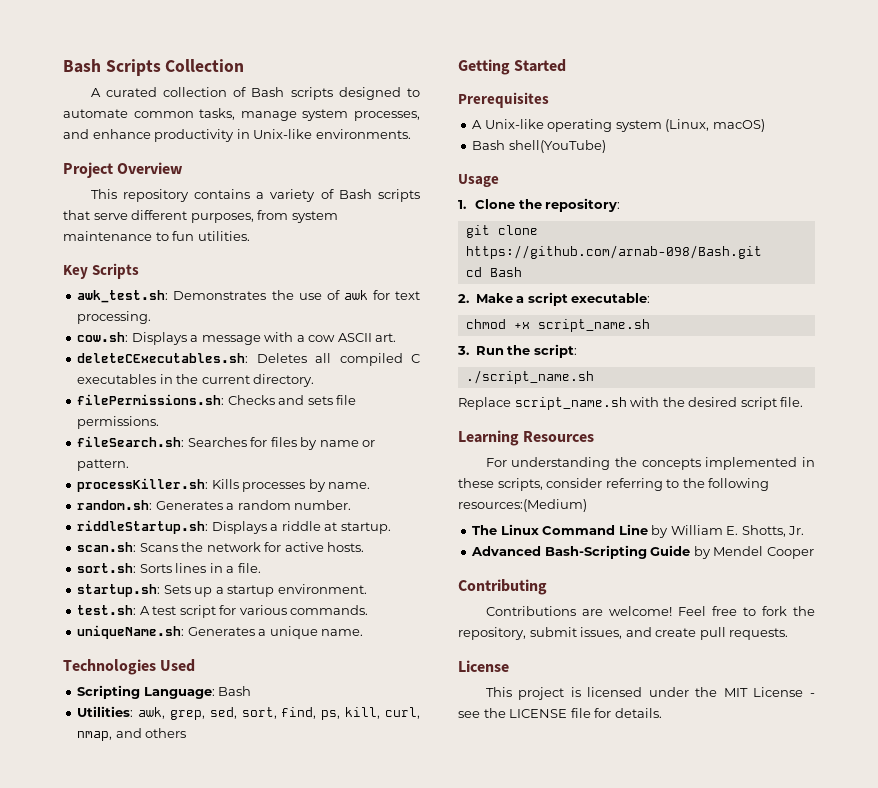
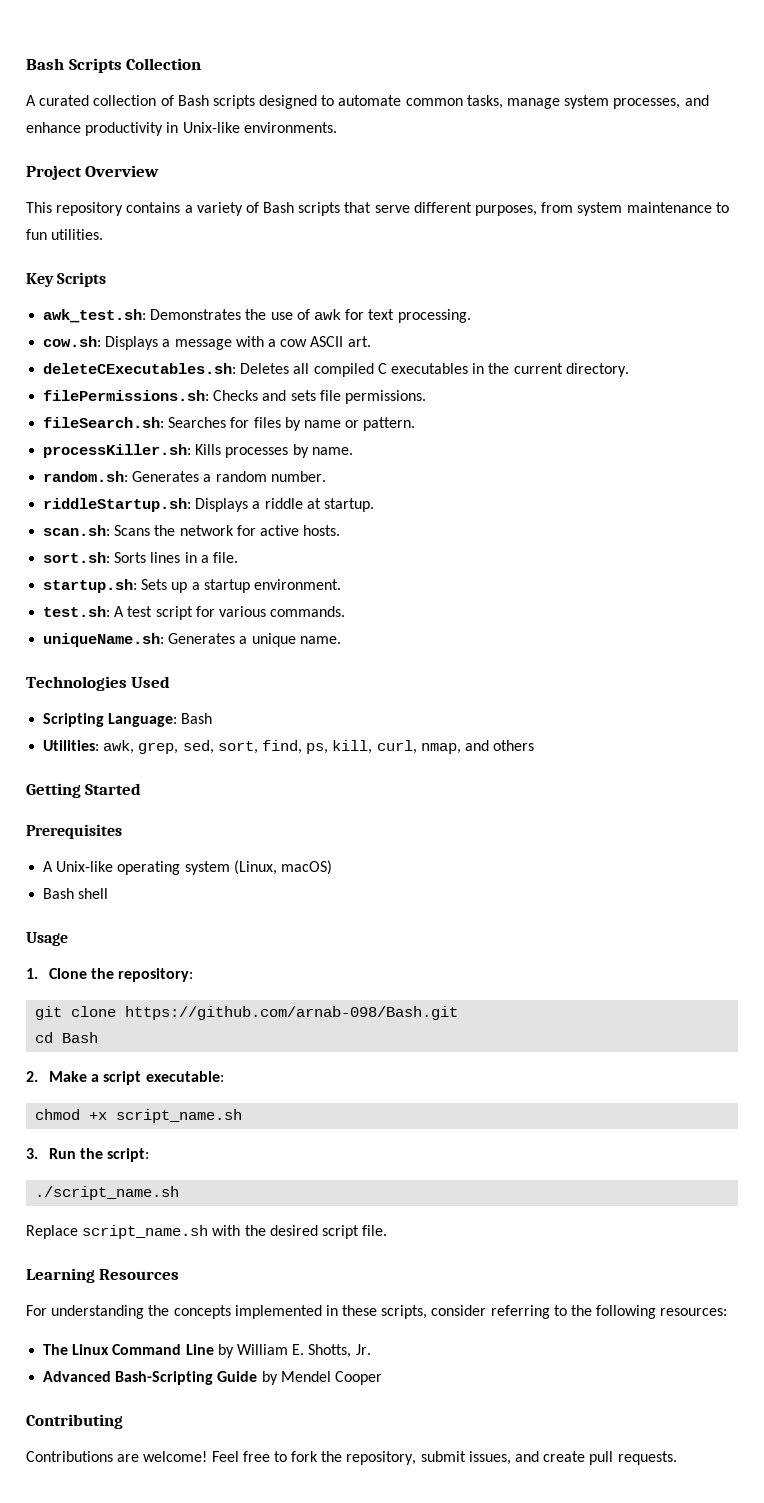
[508,140,606,153] shell(YouTube) -> [78,888,109,899] shell
[458,499,587,512] resources:(Medium) -> [660,1308,728,1316] resources:
[458,660,509,672] [485,687,815,700] [458,708,662,718] // License // This project is licensed under the MIT License - see the LICENSE file for details. -> (677, 1458) none

